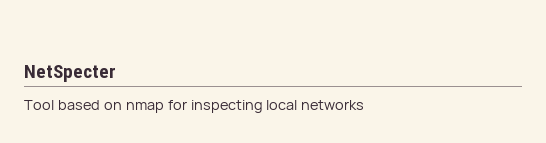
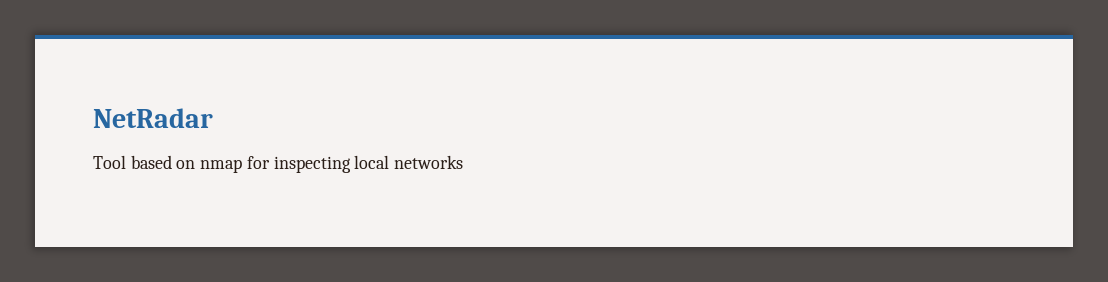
[24,65,116,82] NetSpecter -> [93,108,213,128] NetRadar

